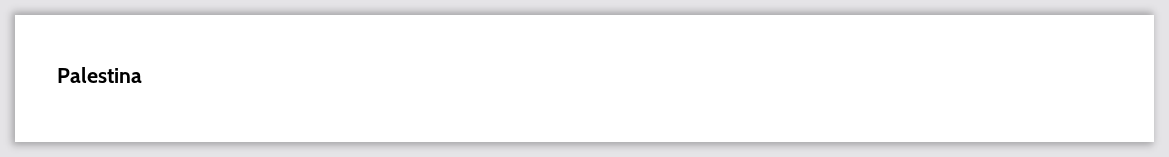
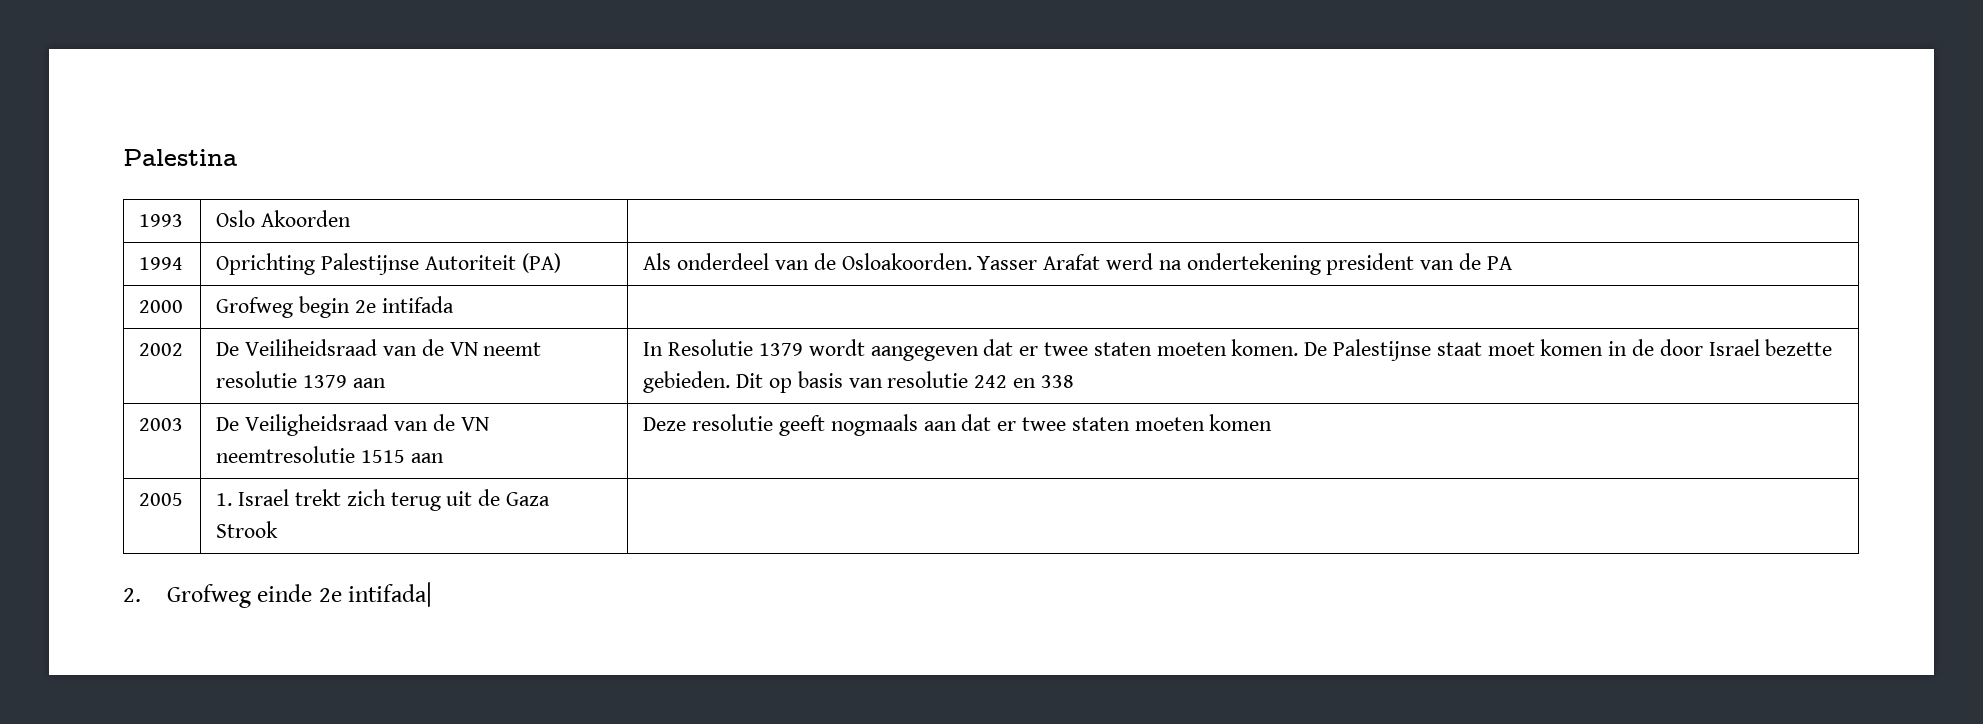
(142, 75) none -> [139,214,184,227] [216,210,352,227] [139,257,184,270] [216,253,561,275] [643,253,1513,275] [139,300,184,313] [216,296,454,318] [139,343,184,356] [216,339,542,356] [216,371,386,388] [643,339,1833,361] [643,371,1074,393] [139,418,184,431] [216,414,489,436] [216,446,444,463] [643,414,1273,436] [139,493,184,506] [216,489,550,511] [216,521,279,538] [123,582,433,608] // 1993 | Oslo Akoorden | // 1994 | Oprichting Palestijnse Autoriteit (PA) | Als onderdeel van de Osloakoorden. Yasser Arafat werd na ondertekening president van de PA // 2000 | Grofweg begin 2e intifada | // 2002 | De Veiliheidsraad van de VN neemt resolutie 1379 aan | In Resolutie 1379 wordt aangegeven dat er twee staten moeten komen. De Palestijnse staat moet komen in de door Israel bezette gebieden. Dit op basis van resolutie 242 en 338 // 2003 | De Veiligheidsraad van de VN neemtresolutie 1515 aan | Deze resolutie geeft nogmaals aan dat er twee staten moeten komen // 2005 | 1. Israel trekt zich terug uit de Gaza Strook | // 2. Grofweg einde 2e intifada|

